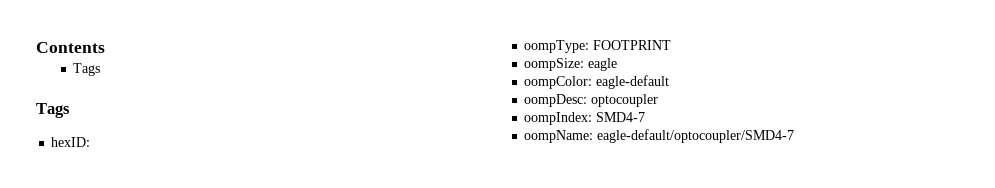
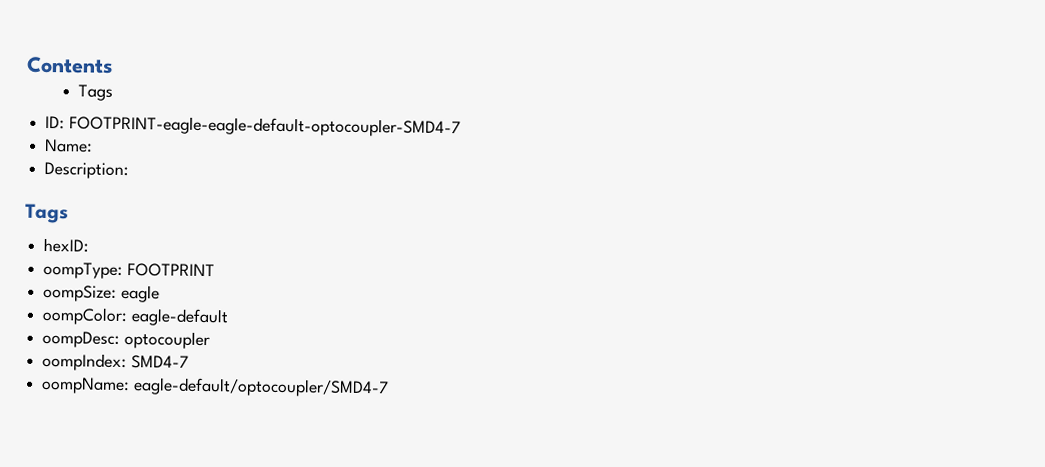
(101, 69) none -> [45,115,461,138] [44,138,94,153] [44,161,130,180] // ID: FOOTPRINT-eagle-eagle-default-optocoupler-SMD4-7 // Name: // Description:

